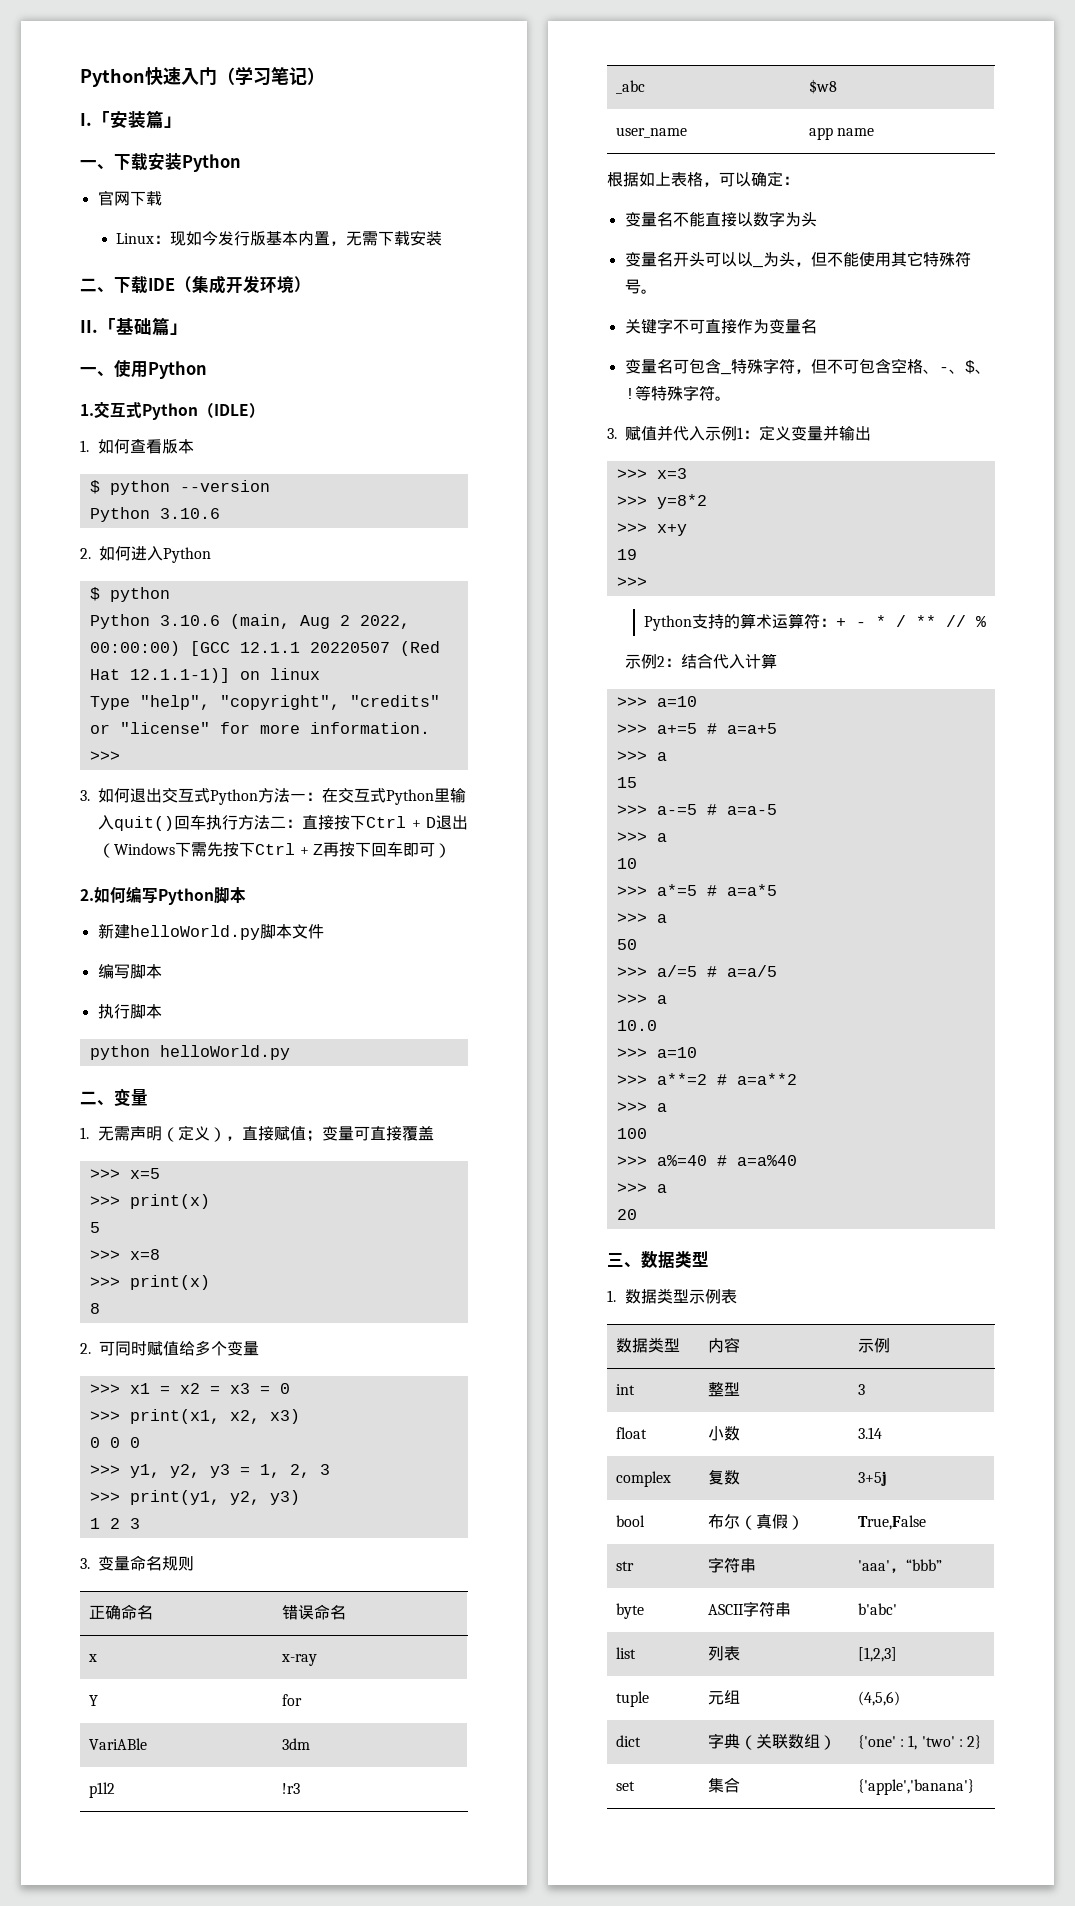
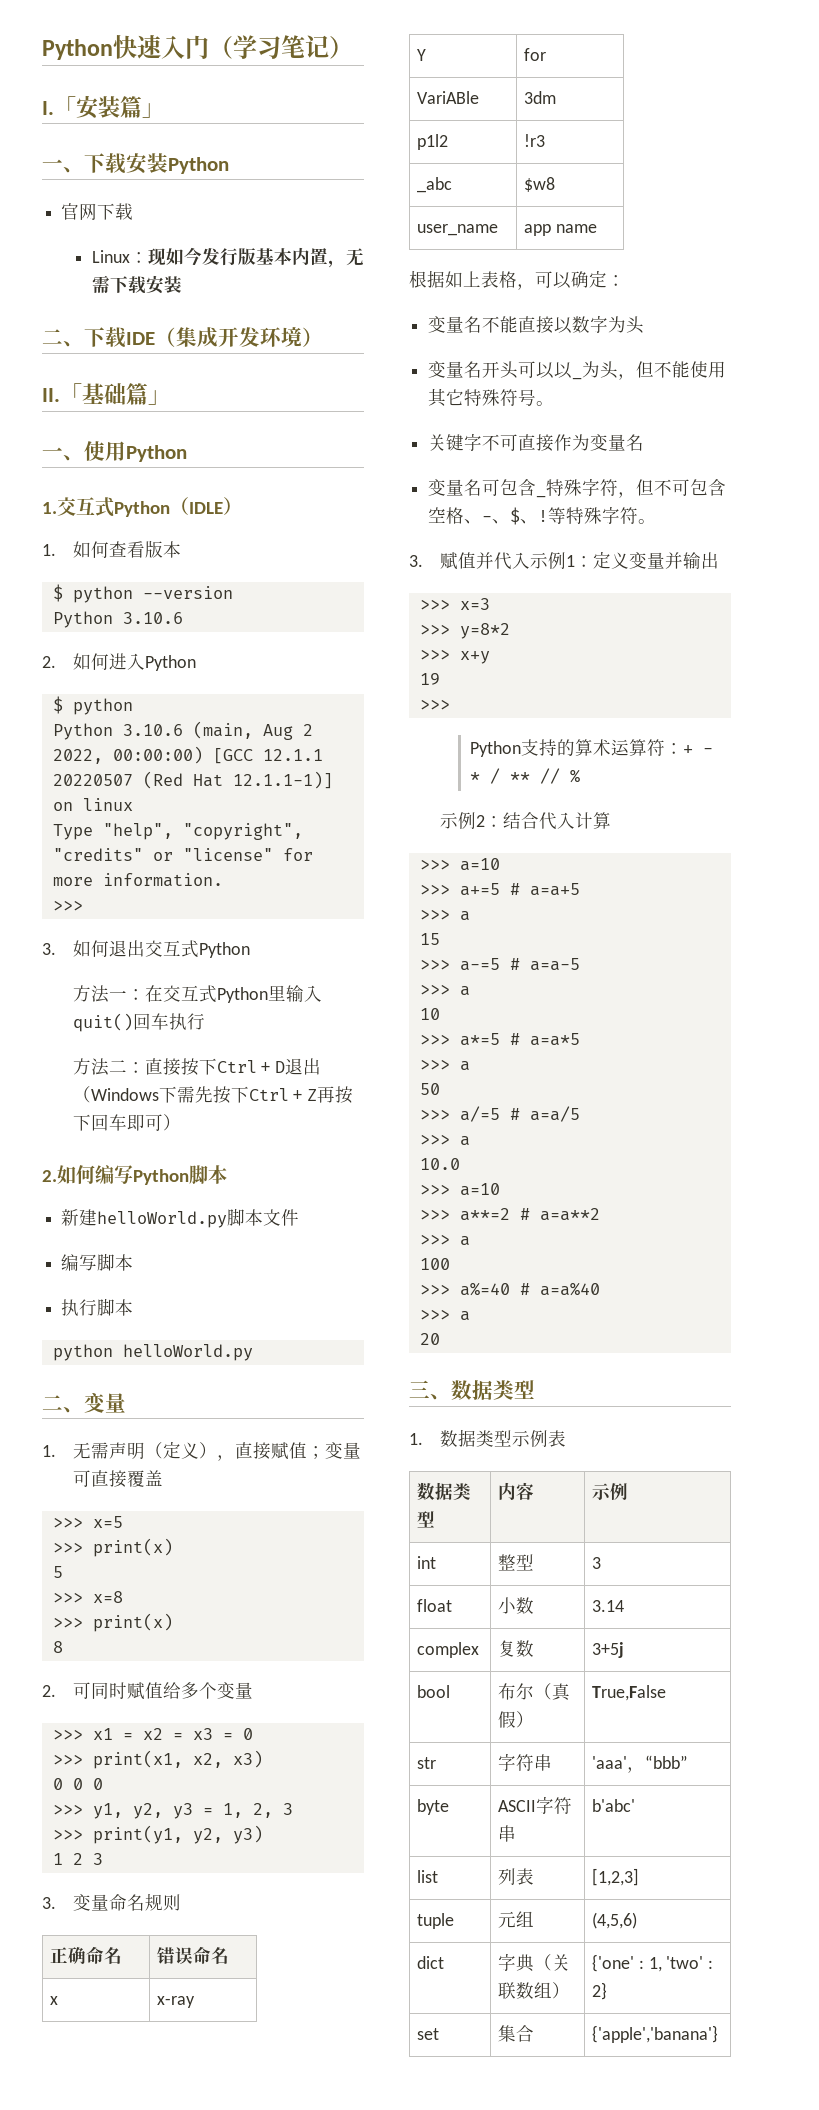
(259, 797) none -> (250, 950) //
(239, 822) none -> (205, 1021) //

